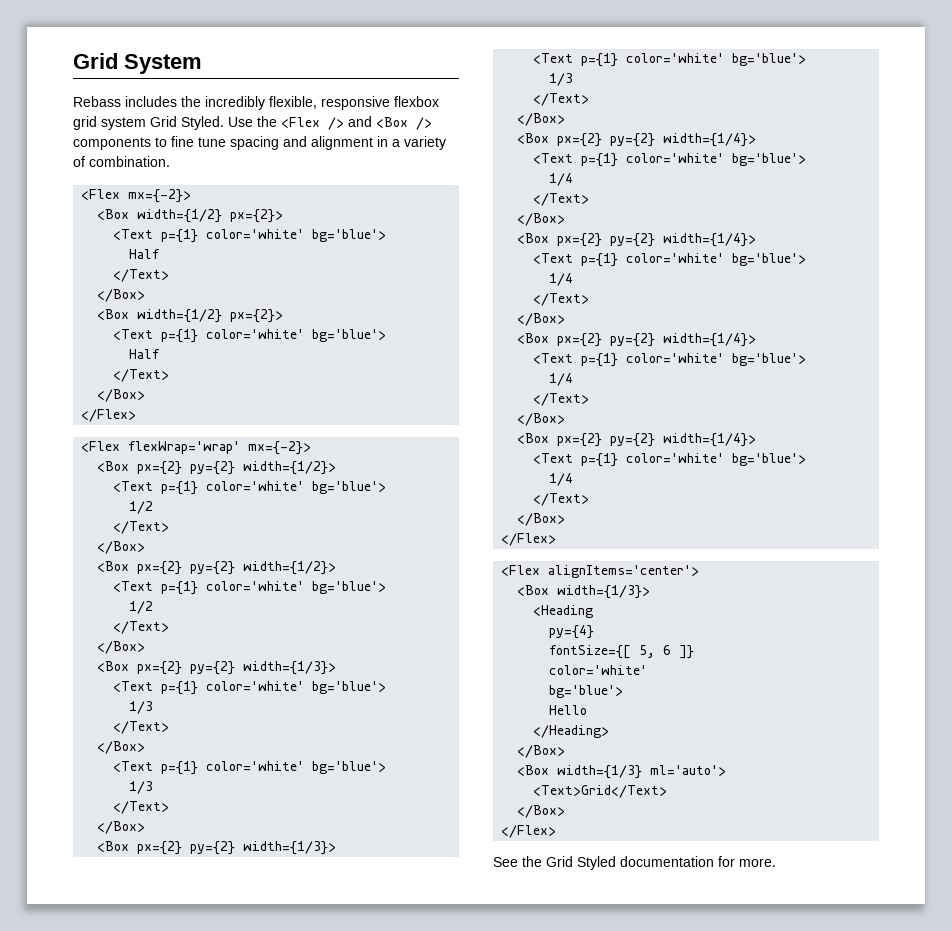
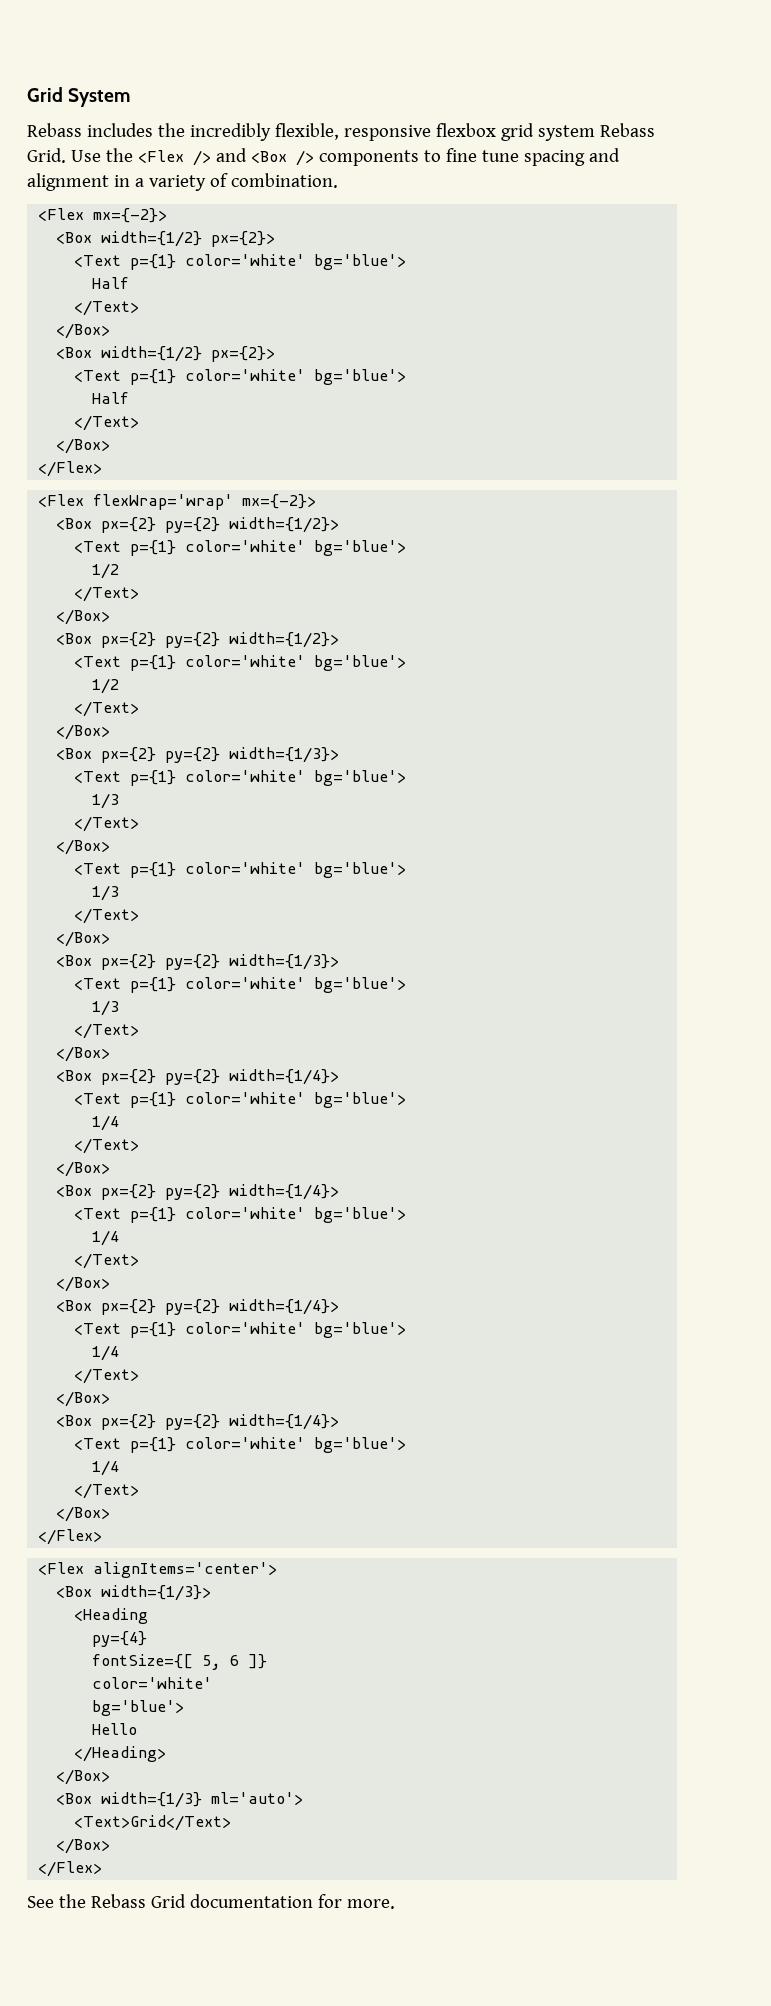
[150,116,224,130] Grid Styled. -> [599,123,655,137] [27,148,66,163] Rebass Grid.
[546,856,616,870] Grid Styled -> [90,1894,186,1908] Rebass Grid

